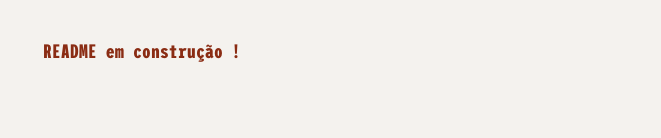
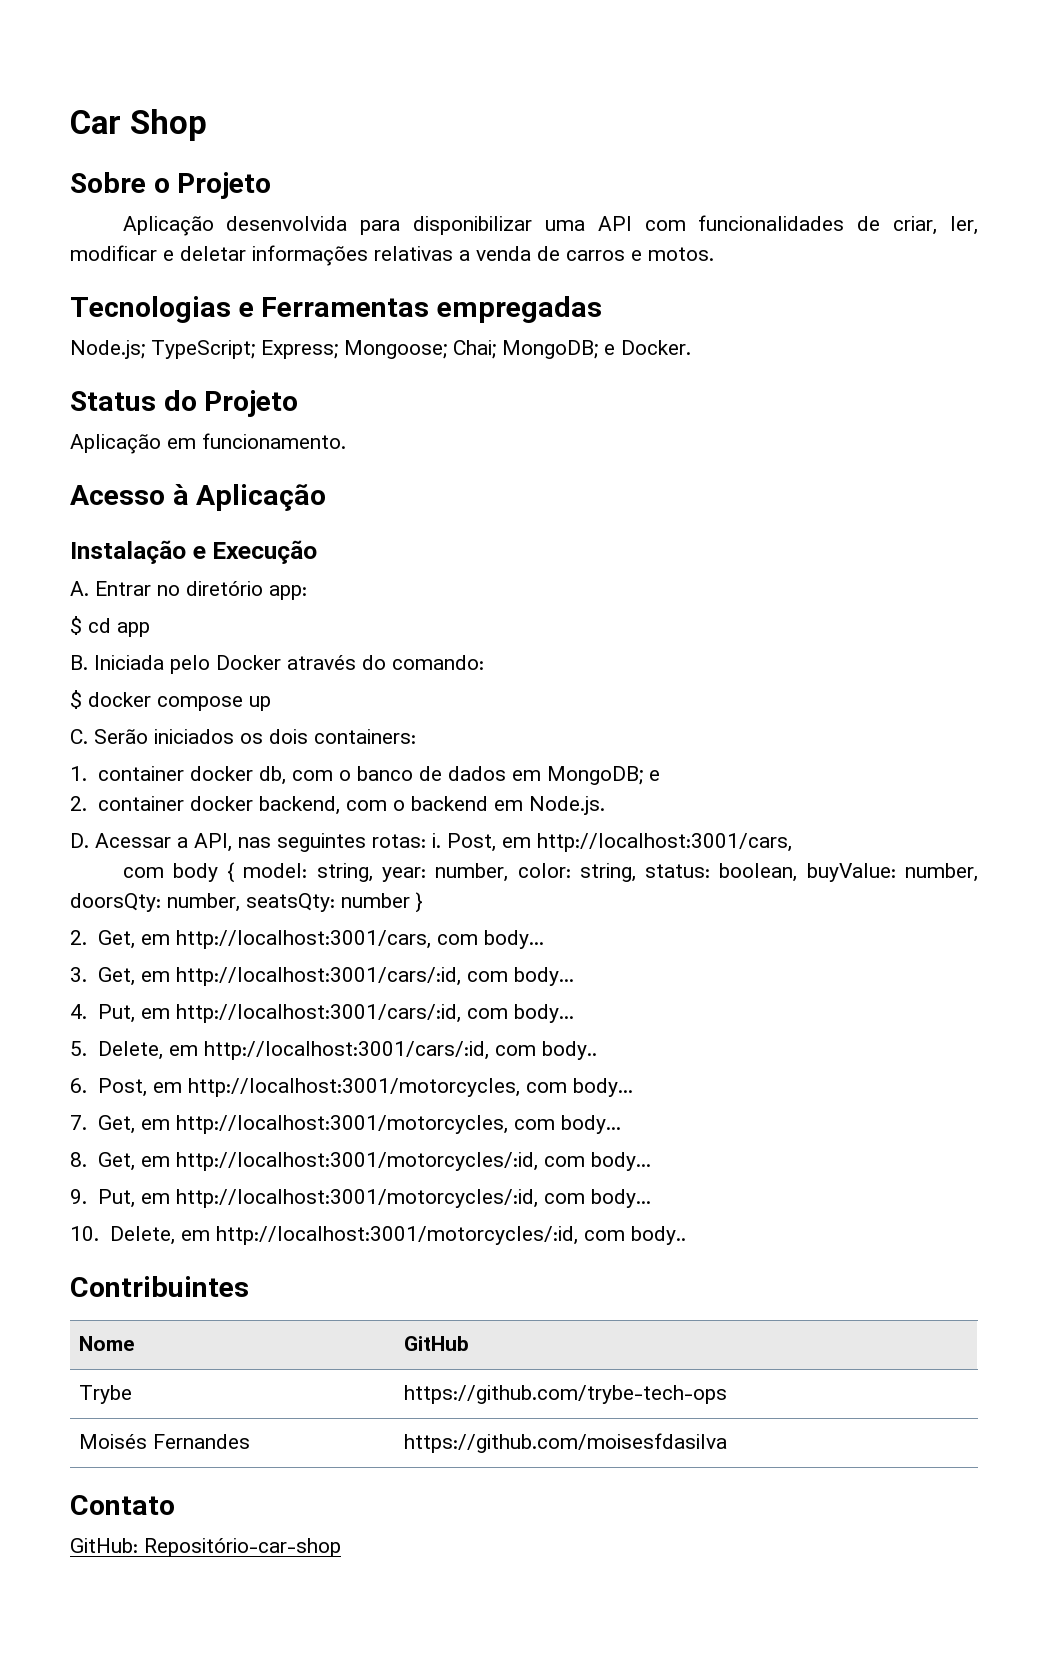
[43,44,241,62] README em construção ! -> [70,109,207,141] [70,172,272,199] [122,215,979,236] [70,245,714,266] [70,296,603,323] [70,340,691,359] [70,390,299,417] [70,433,346,454] [70,484,327,511] [70,540,318,564] [70,581,307,600] [70,616,150,637] [70,655,484,674] [70,690,271,711] [70,729,416,744] [70,766,660,785] [70,796,605,815] [70,833,792,852] [122,862,979,883] [70,892,423,913] [70,930,544,949] [70,967,574,986] [70,1004,574,1023] [70,1041,597,1060] [70,1078,633,1097] [70,1115,621,1134] [70,1152,651,1171] [70,1189,651,1208] [70,1226,686,1245] [70,1276,249,1297] [79,1336,135,1351] [404,1336,470,1351] [79,1385,133,1404] [404,1385,728,1404] [79,1434,251,1449] [404,1433,728,1453] [70,1495,175,1515] [70,1538,341,1557] Car Shop // Sobre o Projeto // Aplicação desenvolvida para disponibilizar uma API com funcionalidades de criar, ler, modificar e deletar informações relativas a venda de carros e motos. // Tecnologias e Ferramentas empregadas // Node.js; TypeScript; Express; Mongoose; Chai; MongoDB; e Docker. // Status do Projeto // Aplicação em funcionamento. // Acesso à Aplicação // Instalação e Execução // A. Entrar no diretório app: // $ cd app // B. Iniciada pelo Docker através do comando: // $ docker compose up // C. Serão iniciados os dois containers: // 1. container docker db, com o banco de dados em MongoDB; e // 2. container docker backend, com o backend em Node.js. // D. Acessar a API, nas seguintes rotas: i. Post, em http://localhost:3001/cars, // com body { model: string, year: number, color: string, status: boolean, buyValue: number, doorsQty: number, seatsQty: number } // 2. Get, em http://localhost:3001/cars, com body... // 3. Get, em http://localhost:3001/cars/:id, com body... // 4. Put, em http://localhost:3001/cars/:id, com body... // 5. Delete, em http://localhost:3001/cars/:id, com body.. // 6. Post, em http://localhost:3001/motorcycles, com body... // 7. Get, em http://localhost:3001/motorcycles, com body... // 8. Get, em http://localhost:3001/motorcycles/:id, com body... // 9. Put, em http://localhost:3001/motorcycles/:id, com body... // 10. Delete, em http://localhost:3001/motorcycles/:id, com body.. // Contribuintes // Nome | GitHub // Trybe | https://github.com/trybe-tech-ops // Moisés Fernandes | https://github.com/moisesfdasilva // Contato // GitHub: Repositório-car-shop

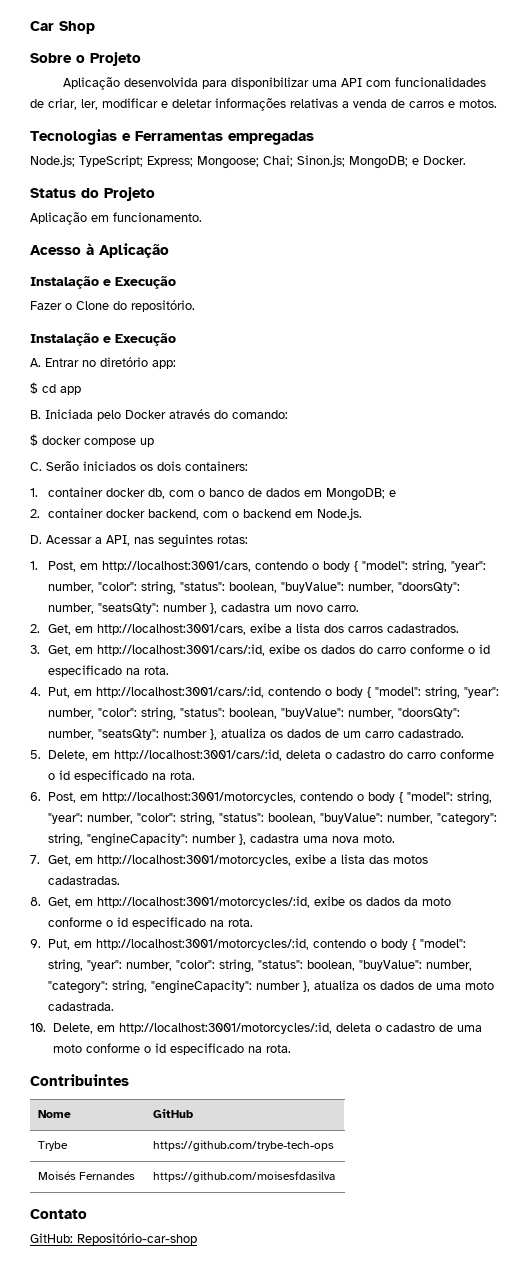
(496, 349) none -> [297,155,345,167] Sinon.js;
(318, 552) none -> [30,300,195,312] [30,333,176,346] // Fazer o Clone do repositório. // Instalação e Execução
[432,833,441,848] i. -> [30,561,38,570] // 1.
[122,862,979,883] [70,892,423,913] [70,930,544,949] [70,967,574,986] [70,1004,574,1023] [70,1041,597,1060] [70,1078,633,1097] [70,1115,621,1134] [70,1152,651,1171] [70,1189,651,1208] [70,1226,686,1245] // com body { model: string, year: number, color: string, status: boolean, buyValue: number, doorsQty: number, seatsQty: number } // 2. Get, em http://localhost:3001/cars, com body... // 3. Get, em http://localhost:3001/cars/:id, com body... // 4. Put, em http://localhost:3001/cars/:id, com body... // 5. Delete, em http://localhost:3001/cars/:id, com body.. // 6. Post, em http://localhost:3001/motorcycles, com body... // 7. Get, em http://localhost:3001/motorcycles, com body... // 8. Get, em http://localhost:3001/motorcycles/:id, com body... // 9. Put, em http://localhost:3001/motorcycles/:id, com body... // 10. Delete, em http://localhost:3001/motorcycles/:id, com body.. -> [254,560,486,574] [47,581,460,595] [47,603,359,614] [30,623,459,635] [30,644,490,656] [47,665,169,677] [30,686,499,700] [47,707,460,721] [47,728,464,740] [30,749,494,761] [47,770,195,782] [30,791,492,805] [47,812,497,826] [47,833,395,847] [30,854,428,866] [47,876,120,885] [30,896,451,908] [47,917,253,929] [30,938,466,950] [47,959,472,973] [47,980,494,994] [47,1002,114,1011] [30,1022,482,1034] [52,1043,291,1055] contendo o body { "model": string, "year": number, "color": string, "status": boolean, "buyValue": number, "doorsQty": number, "seatsQty": number }, cadastra um novo carro. // 2. Get, em http://localhost:3001/cars, exibe a lista dos carros cadastrados. // 3. Get, em http://localhost:3001/cars/:id, exibe os dados do carro conforme o id especificado na rota. // 4. Put, em http://localhost:3001/cars/:id, contendo o body { "model": string, "year": number, "color": string, "status": boolean, "buyValue": number, "doorsQty": number, "seatsQty": number }, atualiza os dados de um carro cadastrado. // 5. Delete, em http://localhost:3001/cars/:id, deleta o cadastro do carro conforme o id especificado na rota. // 6. Post, em http://localhost:3001/motorcycles, contendo o body { "model": string, "year": number, "color": string, "status": boolean, "buyValue": number, "category": string, "engineCapacity": number }, cadastra uma nova moto. // 7. Get, em http://localhost:3001/motorcycles, exibe a lista das motos cadastradas. // 8. Get, em http://localhost:3001/motorcycles/:id, exibe os dados da moto conforme o id especificado na rota. // 9. Put, em http://localhost:3001/motorcycles/:id, contendo o body { "model": string, "year": number, "color": string, "status": boolean, "buyValue": number, "category": string, "engineCapacity": number }, atualiza os dados de uma moto cadastrada. // 10. Delete, em http://localhost:3001/motorcycles/:id, deleta o cadastro de uma moto conforme o id especificado na rota.

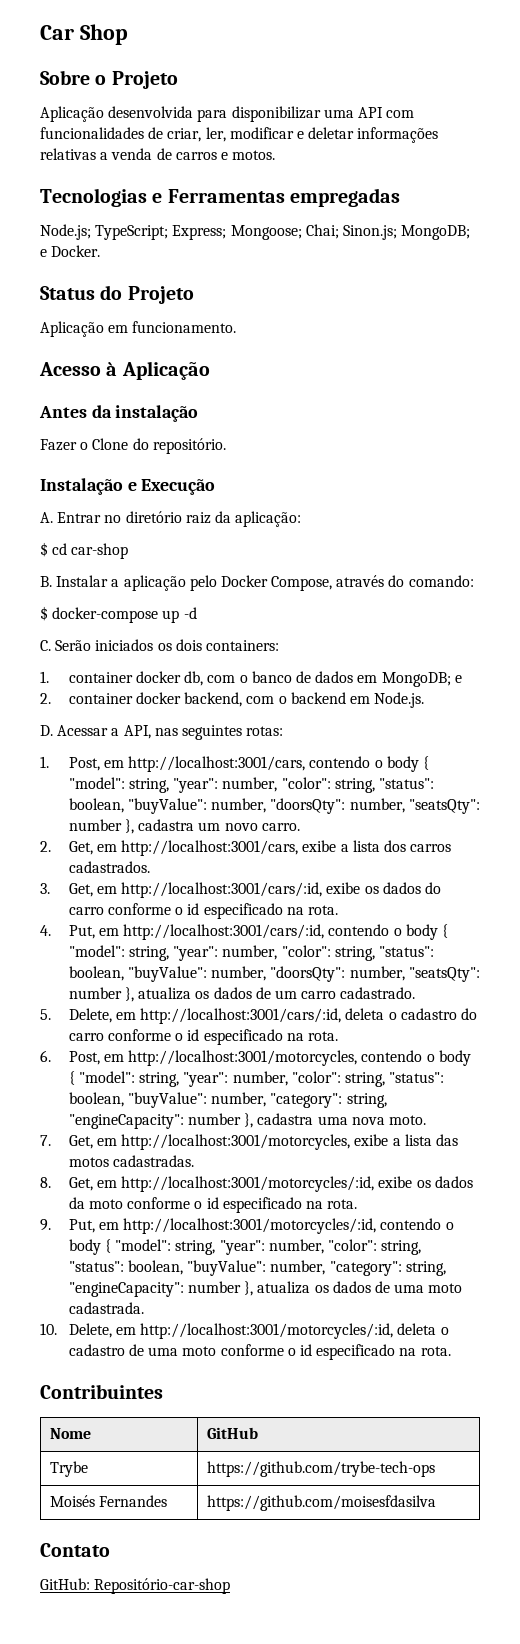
[30,276,176,289] Instalação e Execução -> [39,405,199,422] Antes da instalação
[152,360,176,369] app: -> [185,511,302,527] raiz da aplicação:
[60,386,81,395] app -> [71,543,129,559] car-shop
[45,409,93,419] Iniciada -> [56,575,186,591] Instalar a aplicação
(166, 414) none -> [271,576,333,591] Compose,
[42,436,136,447] docker compose -> [52,607,159,623] docker-compose
(154, 442) none -> [183,607,197,619] -d

